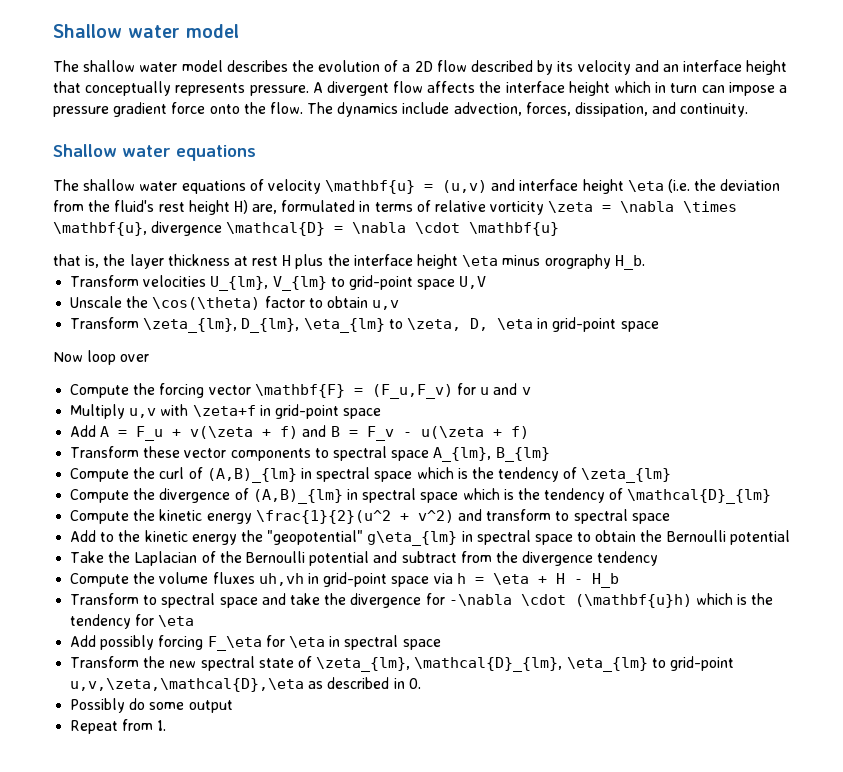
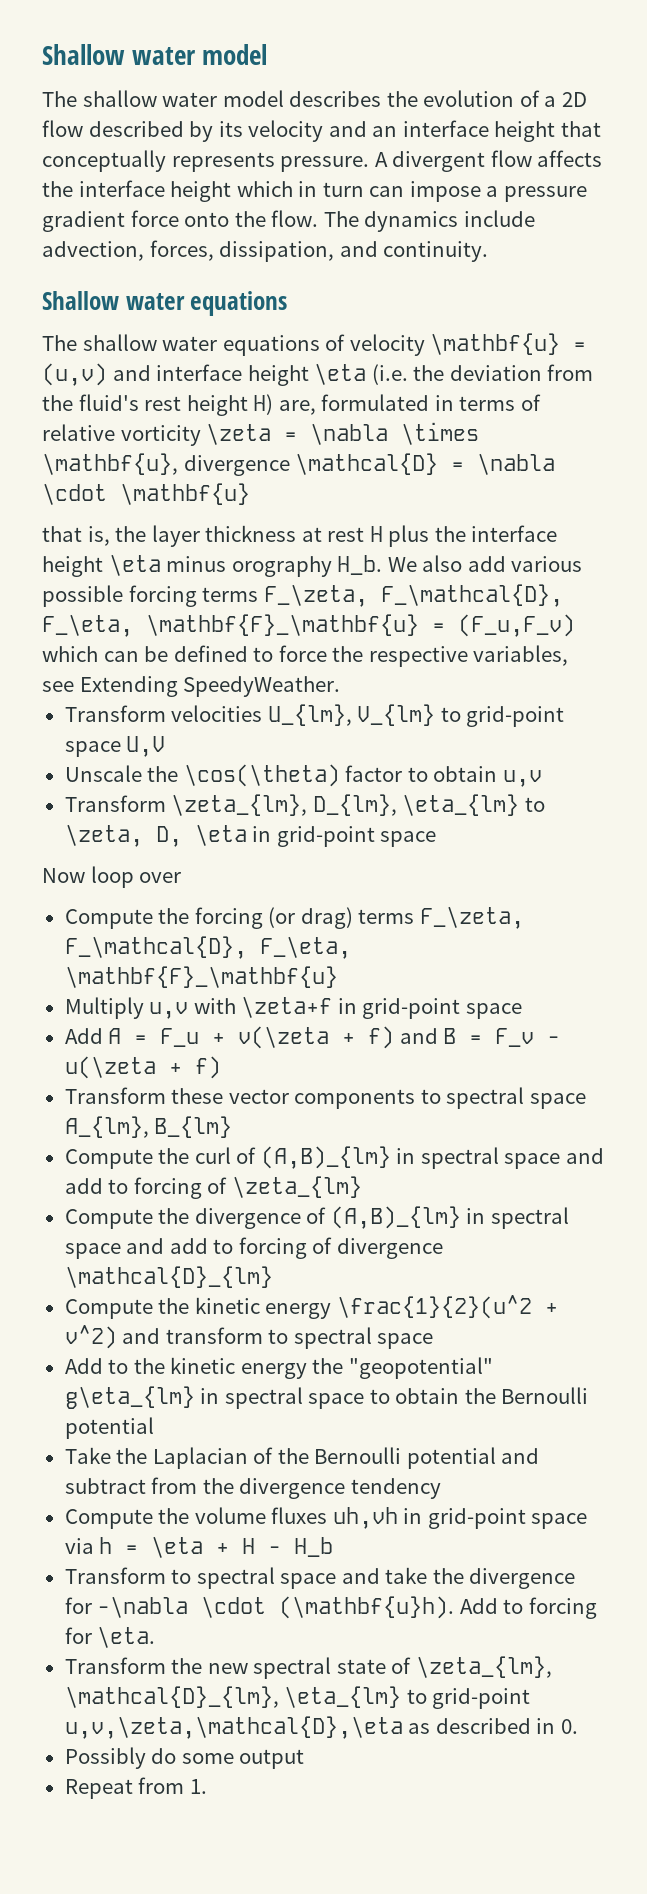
(645, 262) none -> [387,555,583,572] [42,584,563,607] [42,614,575,637] [42,645,569,667] [42,676,341,697] We also add various possible forcing terms F_\zeta, F_\mathcal{D}, F_\eta, \mathbf{F}_\mathbf{u} = (F_u,F_v) which can be defined to force the respective variables, see Extending SpeedyWeather.
[208,383,531,399] vector \mathbf{F} = (F_u,F_v) for u and v -> [268,906,524,929] [64,936,351,959] [64,966,338,988] (or drag) terms F_\zeta, F_\mathcal{D}, F_\eta, \mathbf{F}_\mathbf{u}
[416,467,560,482] which is the tendency -> [565,1148,604,1164] [64,1177,202,1199] and add to forcing
[462,488,624,503] which is the tendency of -> [126,1237,443,1259] and add to forcing of divergence
[574,593,774,608] [70,614,195,629] [70,635,441,651] (\mathbf{u}h) which is the tendency for \eta // Add possibly forcing F_\eta for \eta in spectral space -> [279,1596,597,1619] [64,1626,156,1648] (\mathbf{u}h). Add to forcing for \eta.

